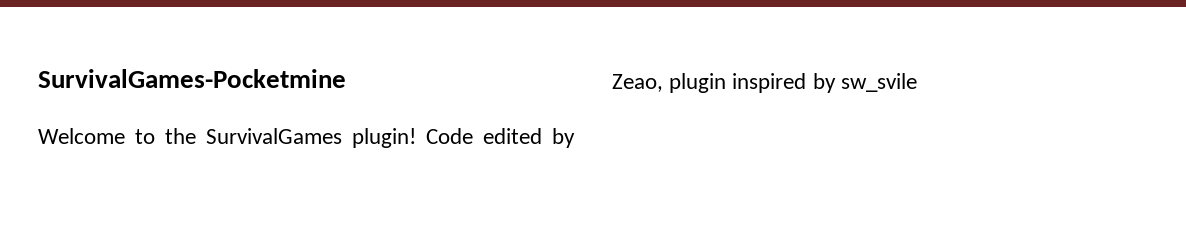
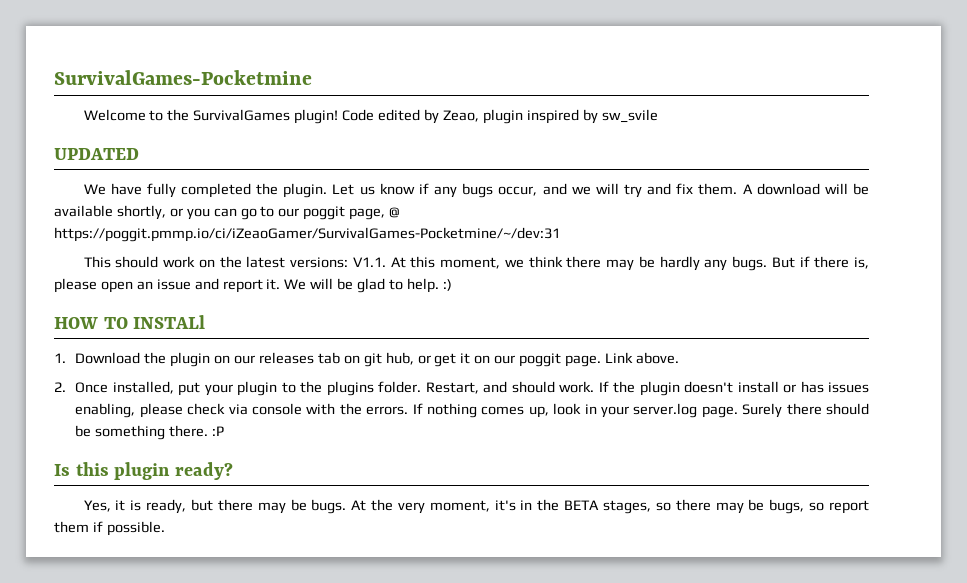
(917, 82) none -> [54,148,139,160] [83,183,870,198] [54,205,401,220] [54,227,560,242] [83,256,869,271] [54,278,452,293] [54,315,206,329] [54,352,679,367] [54,381,870,396] [75,403,870,418] [75,425,225,440] [54,462,233,480] [83,499,869,514] [54,521,165,536] // UPDATED // We have fully completed the plugin. Let us know if any bugs occur, and we will try and fix them. A download will be available shortly, or you can go to our poggit page, @ https://poggit.pmmp.io/ci/iZeaoGamer/SurvivalGames-Pocketmine/~/dev:31 // This should work on the latest versions: V1.1. At this moment, we think there may be hardly any bugs. But if there is, please open an issue and report it. We will be glad to help. :) // HOW TO INSTALl // 1. Download the plugin on our releases tab on git hub, or get it on our poggit page. Link above. // 2. Once installed, put your plugin to the plugins folder. Restart, and should work. If the plugin doesn't install or has issues enabling, please check via console with the errors. If nothing comes up, look in your server.log page. Surely there should be something there. :P // Is this plugin ready? // Yes, it is ready, but there may be bugs. At the very moment, it's in the BETA stages, so there may be bugs, so report them if possible.

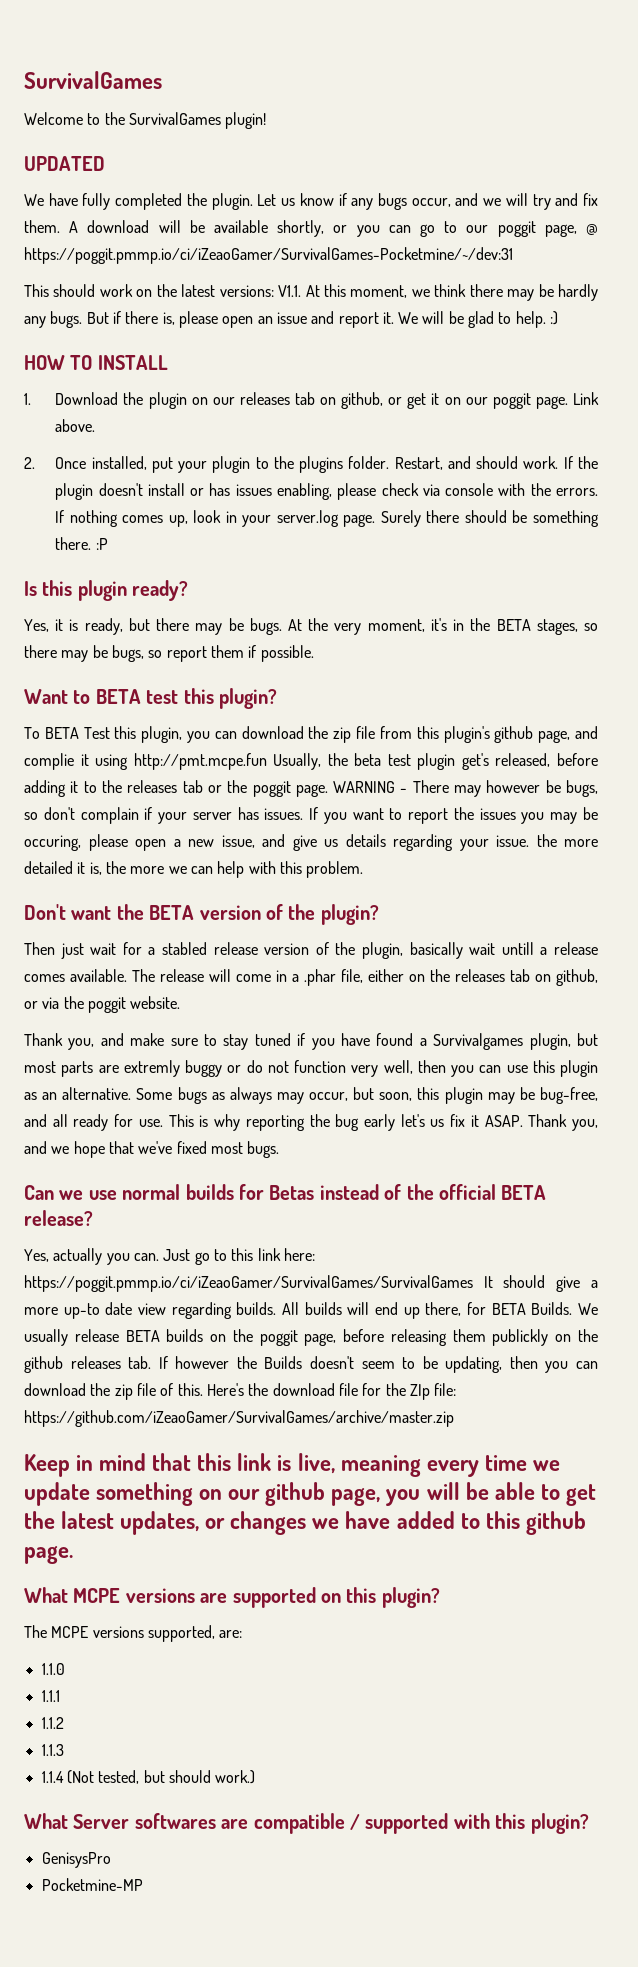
[54,70,312,85] SurvivalGames-Pocketmine -> [24,71,162,89] SurvivalGames
[342,109,658,124] Code edited by Zeao, plugin inspired by sw_svile -> (267, 120) none
[133,315,206,329] INSTALl -> [97,355,168,370] INSTALL
[363,352,414,367] git hub, -> [341,392,384,409] github,
(165, 528) none -> [24,688,277,709] [24,726,598,743] [24,753,598,770] [24,780,598,797] [24,807,598,824] [24,834,598,851] [24,861,364,878] [24,904,379,925] [24,942,599,959] [24,969,598,986] [24,996,181,1013] [24,1033,598,1050] [24,1060,598,1077] [24,1087,598,1104] [24,1114,598,1131] [24,1141,280,1158] [24,1184,547,1200] [24,1210,93,1226] [24,1248,315,1265] [24,1275,598,1292] [24,1302,598,1319] [24,1329,598,1346] [24,1356,598,1373] [24,1383,457,1400] [24,1410,454,1427] [24,1453,560,1477] [24,1482,596,1506] [24,1511,586,1535] [24,1546,73,1564] [24,1587,440,1608] [24,1625,243,1642] [41,1663,65,1675] [41,1690,60,1702] [41,1717,64,1729] [41,1744,64,1756] [41,1770,256,1784] [24,1813,589,1834] [41,1852,111,1868] [41,1878,143,1891] // Want to BETA test this plugin? // To BETA Test this plugin, you can download the zip file from this plugin's github page, and complie it using http://pmt.mcpe.fun Usually, the beta test plugin get's released, before adding it to the releases tab or the poggit page. WARNING - There may however be bugs, so don't complain if your server has issues. If you want to report the issues you may be occuring, please open a new issue, and give us details regarding your issue. the more detailed it is, the more we can help with this problem. // Don't want the BETA version of the plugin? // Then just wait for a stabled release version of the plugin, basically wait untill a release comes available. The release will come in a .phar file, either on the releases tab on github, or via the poggit website. // Thank you, and make sure to stay tuned if you have found a Survivalgames plugin, but most parts are extremly buggy or do not function very well, then you can use this plugin as an alternative. Some bugs as always may occur, but soon, this plugin may be bug-free, and all ready for use. This is why reporting the bug early let's us fix it ASAP. Thank you, and we hope that we've fixed most bugs. // Can we use normal builds for Betas instead of the official BETA release? // Yes, actually you can. Just go to this link here: https://poggit.pmmp.io/ci/iZeaoGamer/SurvivalGames/SurvivalGames It should give a more up-to date view regarding builds. All builds will end up there, for BETA Builds. We usually release BETA builds on the poggit page, before releasing them publickly on the github releases tab. If however the Builds doesn't seem to be updating, then you can download the zip file of this. Here's the download file for the ZIp file: https://github.com/iZeaoGamer/SurvivalGames/archive/master.zip // Keep in mind that this link is live, meaning every time we update something on our github page, you will be able to get the latest updates, or changes we have added to this github page. // What MCPE versions are supported on this plugin? // The MCPE versions supported, are: // 1.1.0 // 1.1.1 // 1.1.2 // 1.1.3 // 1.1.4 (Not tested, but should work.) // What Server softwares are compatible / supported with this plugin? // GenisysPro // Pocketmine-MP

